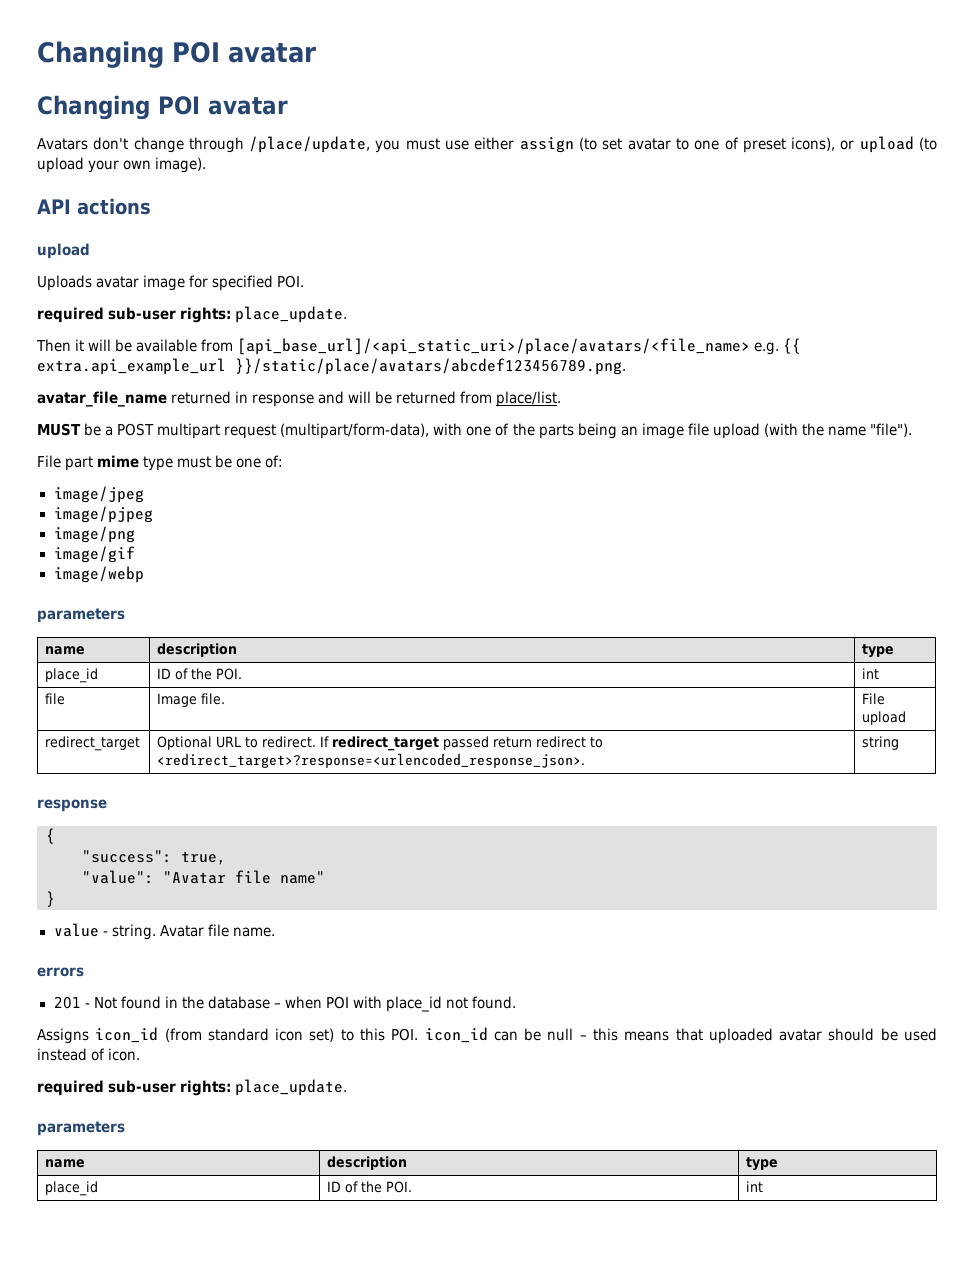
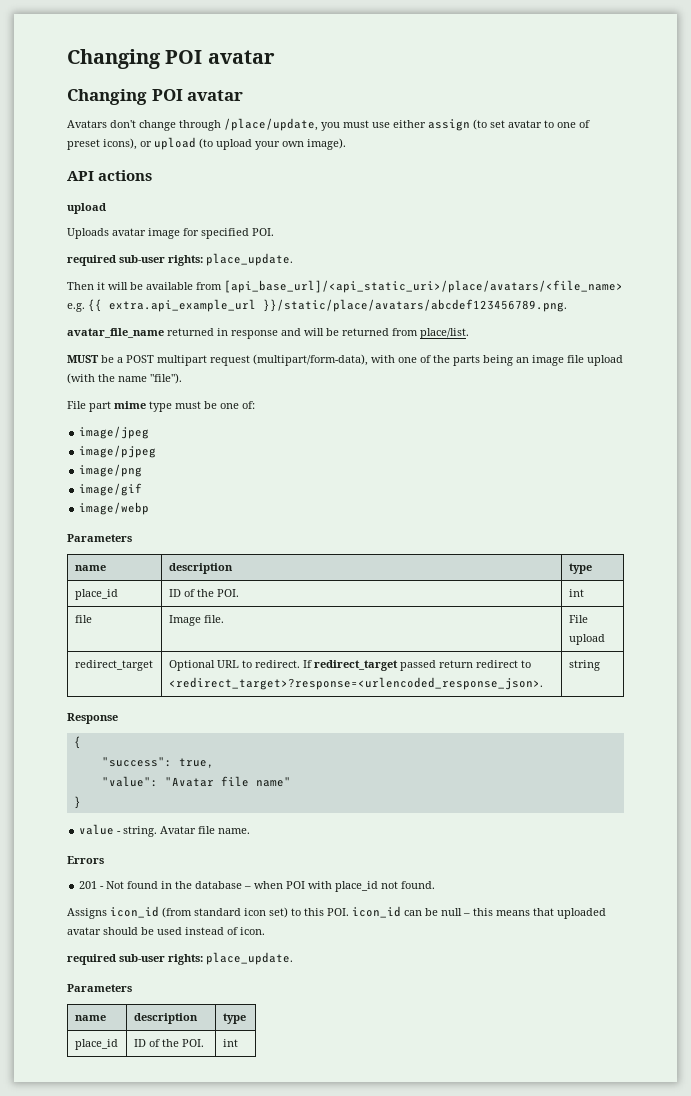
[37,608,125,623] parameters -> [67,534,132,542] Parameters
[37,799,107,812] response -> [67,713,118,724] Response
[37,967,84,977] errors -> [67,856,104,864] Errors
[37,1121,125,1136] parameters -> [67,984,132,992] Parameters

